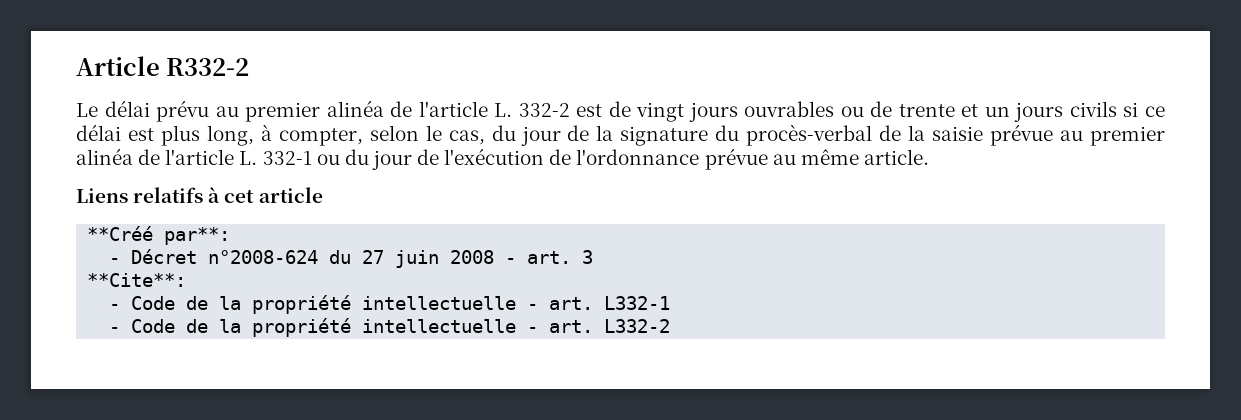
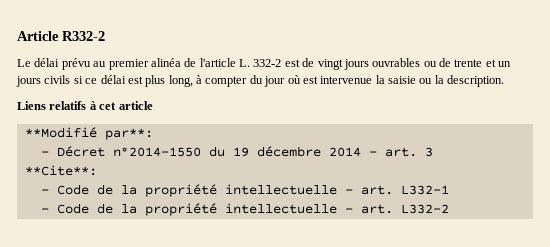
[278,124,1166,146] [76,148,929,170] compter, selon le cas, du jour de la signature du procès-verbal de la saisie prévue au premier alinéa de l'article L. 332-1 ou du jour de l'exécution de l'ordonnance prévue au même article. -> [205,75,505,87] compter du jour où est intervenue la saisie ou la description.
[87,226,154,241] **Créé -> [24,127,97,138] **Modifié
[208,250,495,268] n°2008-624 du 27 juin 2008 -> [112,146,361,157] n°2014-1550 du 19 décembre 2014

